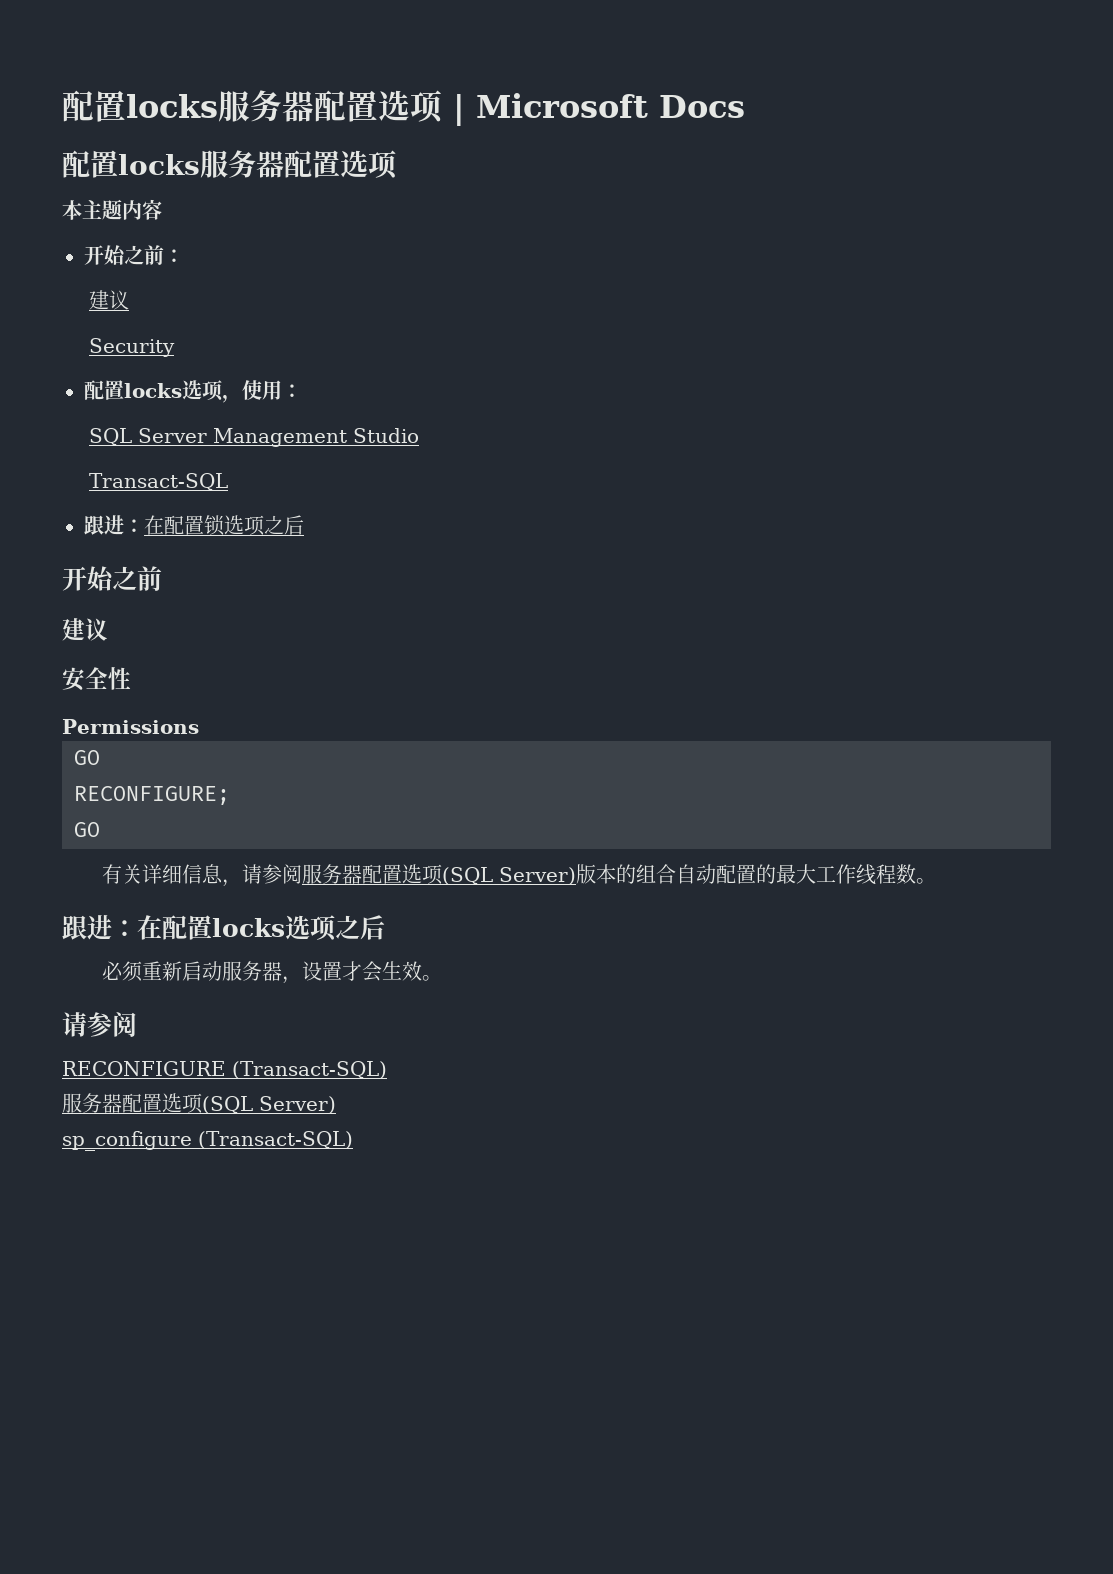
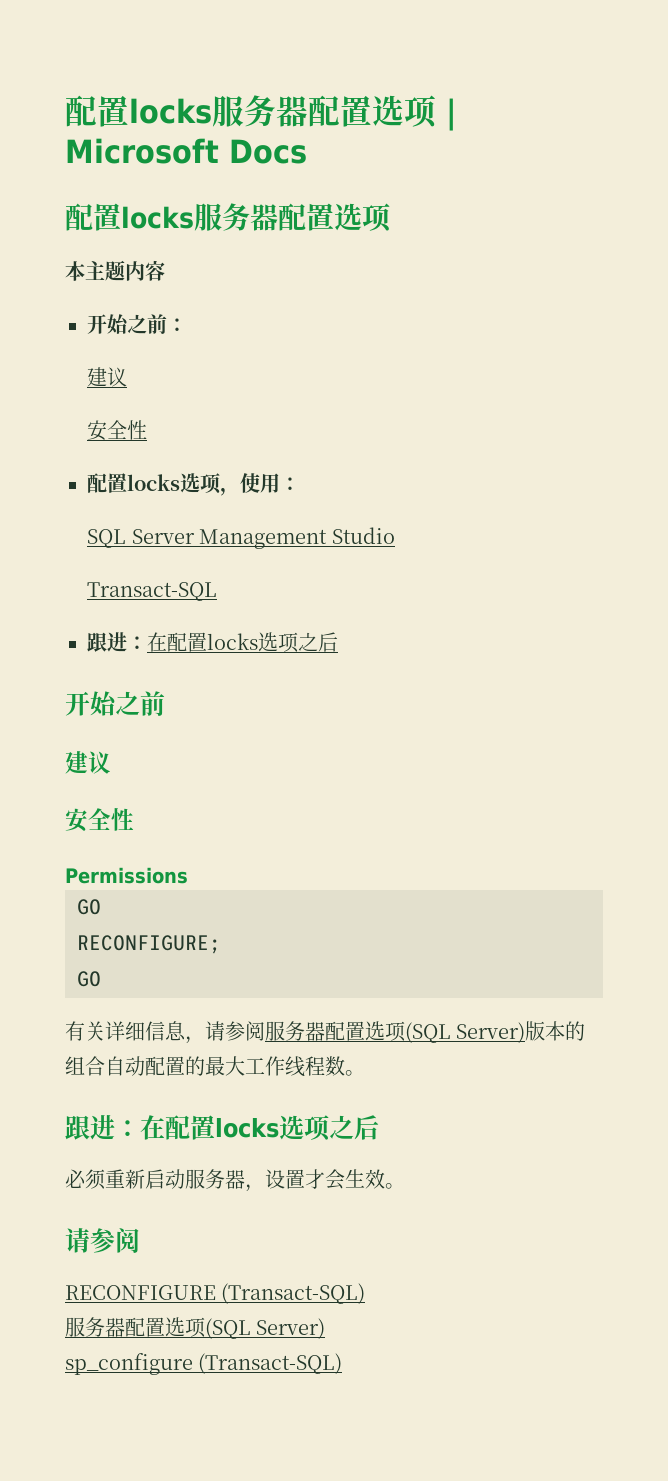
[89,338,176,357] Security -> [87,420,148,441] 安全性
[204,515,225,536] 锁 -> [207,633,258,650] locks

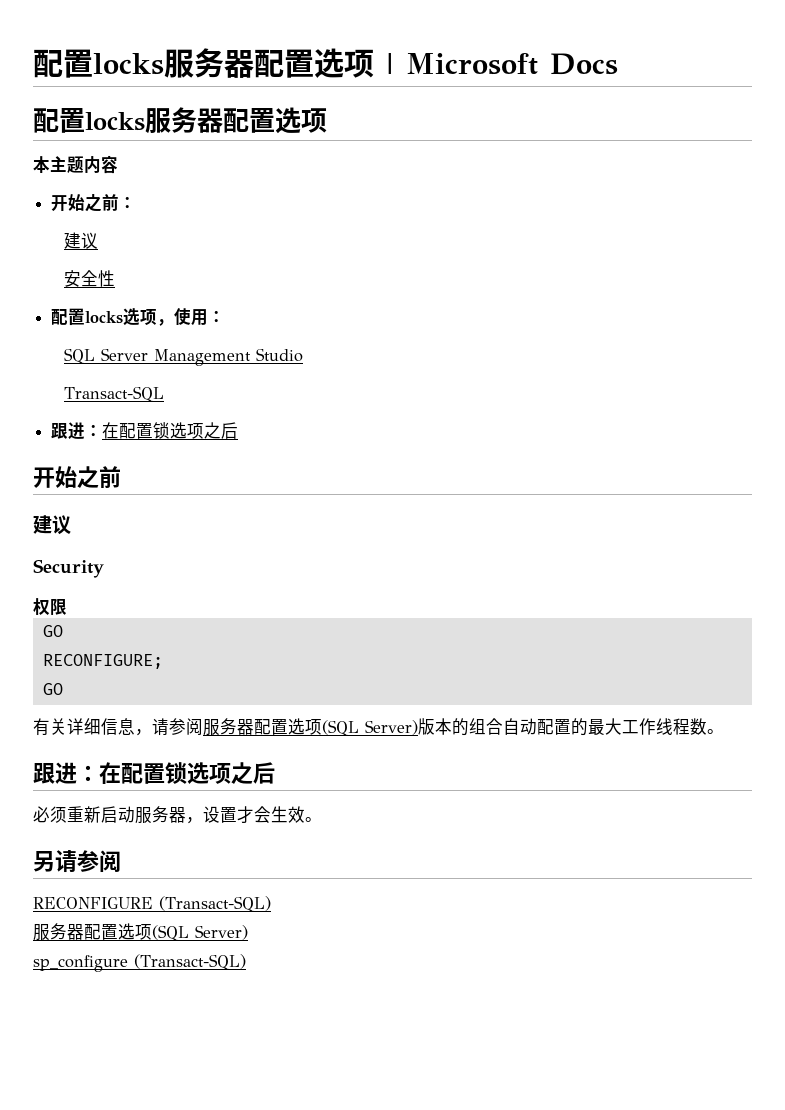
[207,633,258,650] locks -> [153,422,171,439] 锁
[65,808,134,832] [65,867,188,884] 安全性 // Permissions -> [33,559,104,578] [33,598,67,615] Security // 权限
[215,1118,279,1138] locks -> [165,762,187,784] 锁
(405, 1186) none -> [33,851,55,872] 另

